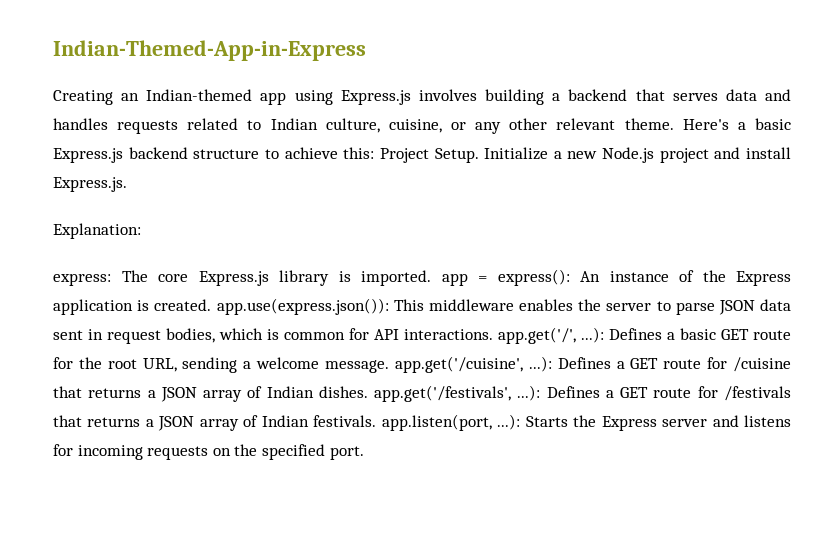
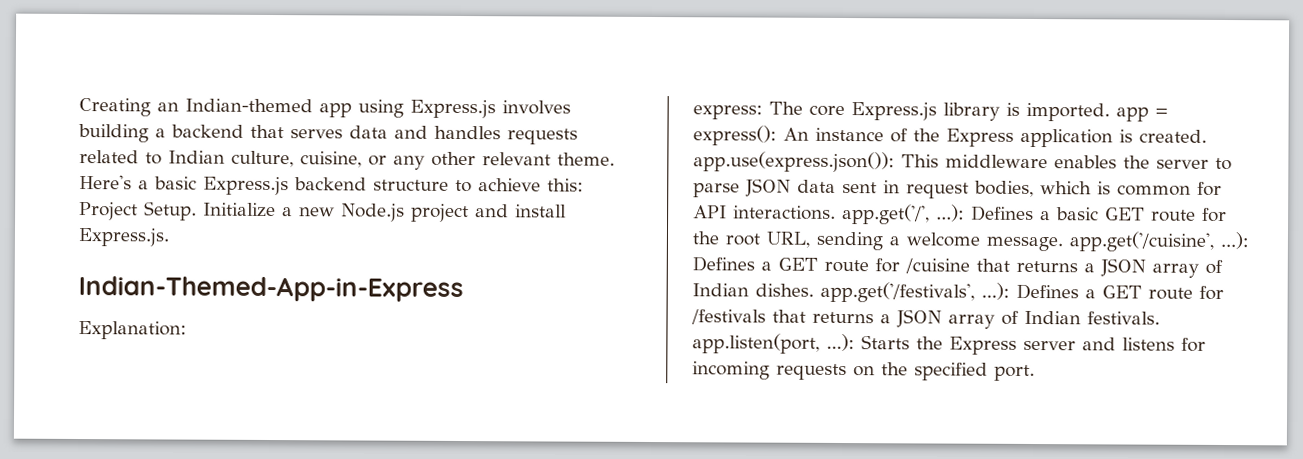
[53,40,366,61] Indian-Themed-App-in-Express // -> (79, 107) none
(127, 184) none -> [78,276,464,303] // Indian-Themed-App-in-Express

